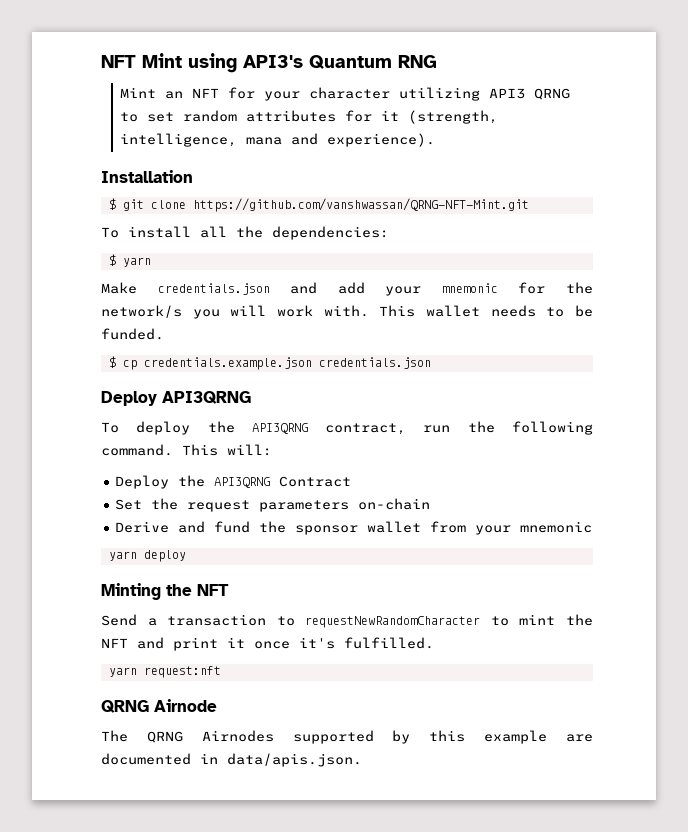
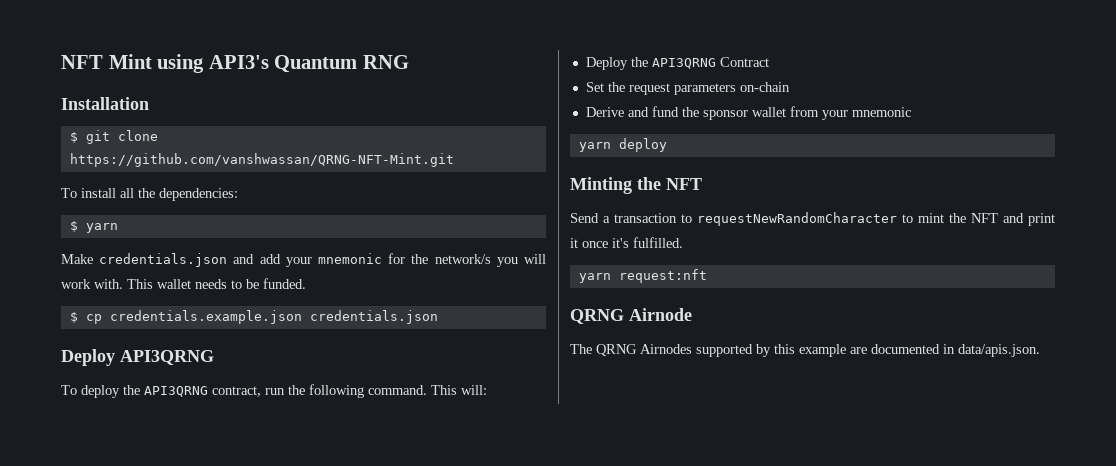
[119,87,570,101] [119,110,498,124] [119,133,435,147] // Mint an NFT for your character utilizing API3 QRNG to set random attributes for it (strength, intelligence, mana and experience). -> (409, 62) none

